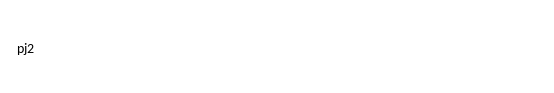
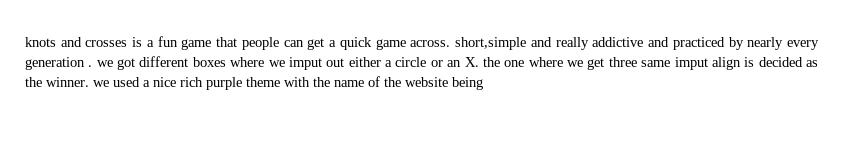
[17,43,34,55] pj2 -> [25,36,820,50] [25,56,818,70] [25,76,483,90] knots and crosses is a fun game that people can get a quick game across. short,simple and really addictive and practiced by nearly every generation . we got different boxes where we imput out either a circle or an X. the one where we get three same imput align is decided as the winner. we used a nice rich purple theme with the name of the website being

